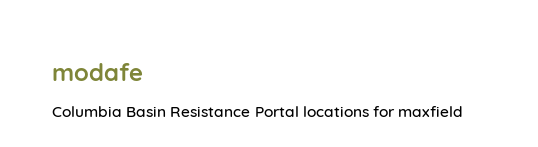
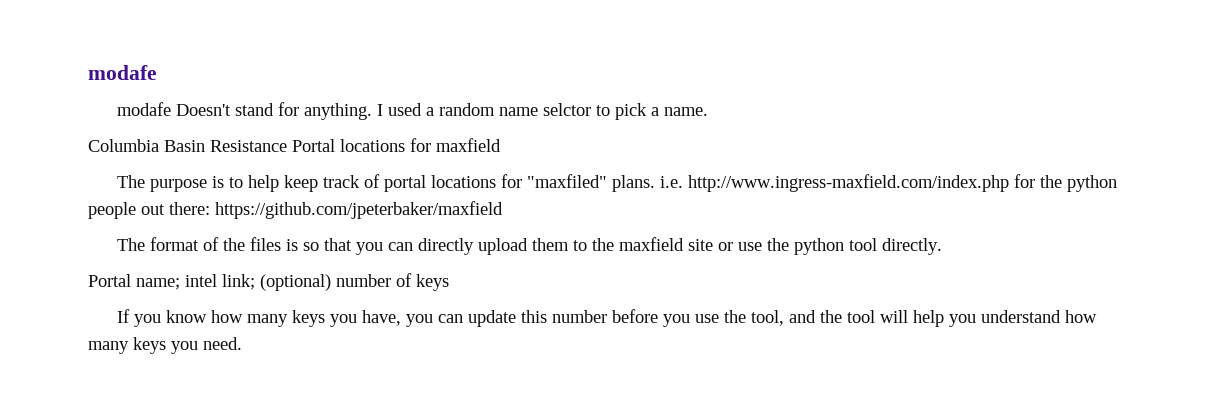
[52,63,143,81] modafe -> [88,65,157,80] [117,102,709,120] modafe // modafe Doesn't stand for anything. I used a random name selctor to pick a name.
(464, 111) none -> [117,174,1118,192] [88,201,503,219] [117,237,943,255] [88,273,449,291] [117,309,1098,327] [88,337,242,354] // The purpose is to help keep track of portal locations for "maxfiled" plans. i.e. http://www.ingress-maxfield.com/index.php for the python people out there: https://github.com/jpeterbaker/maxfield // The format of the files is so that you can directly upload them to the maxfield site or use the python tool directly. // Portal name; intel link; (optional) number of keys // If you know how many keys you have, you can update this number before you use the tool, and the tool will help you understand how many keys you need.

